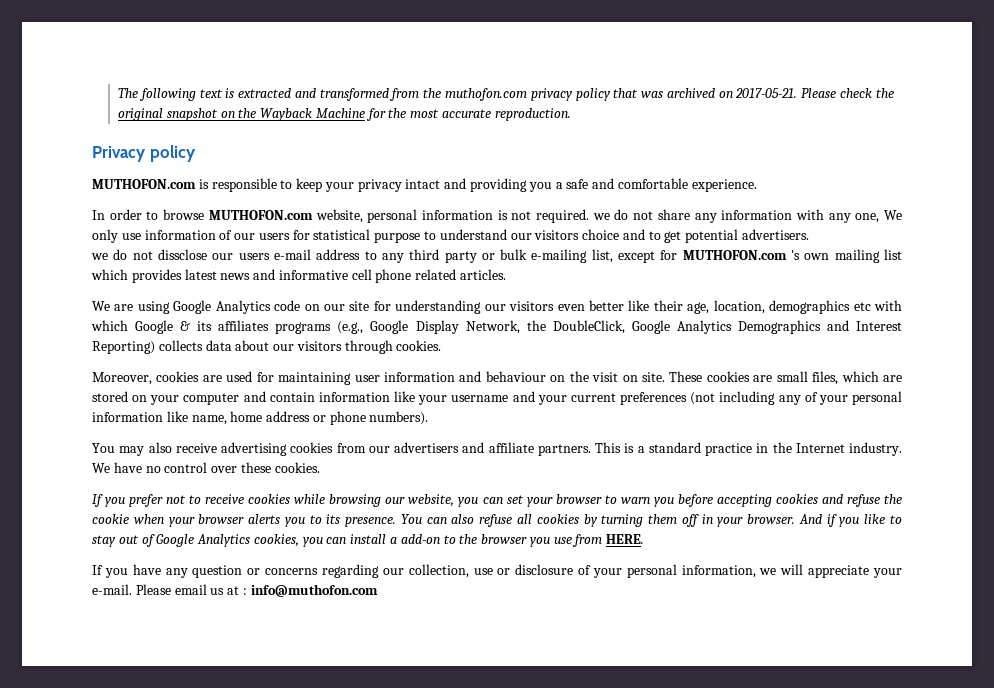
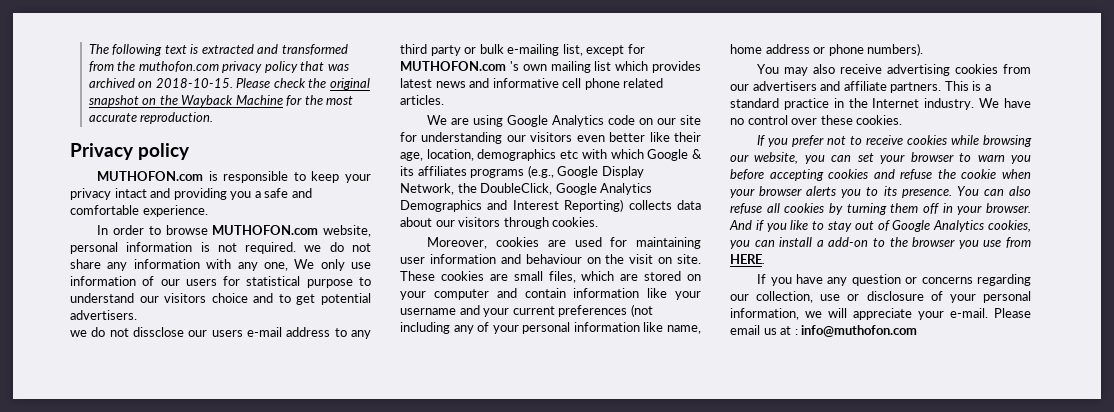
[735,88,798,98] 2017-05-21. -> [155,78,233,88] 2018-10-15.

